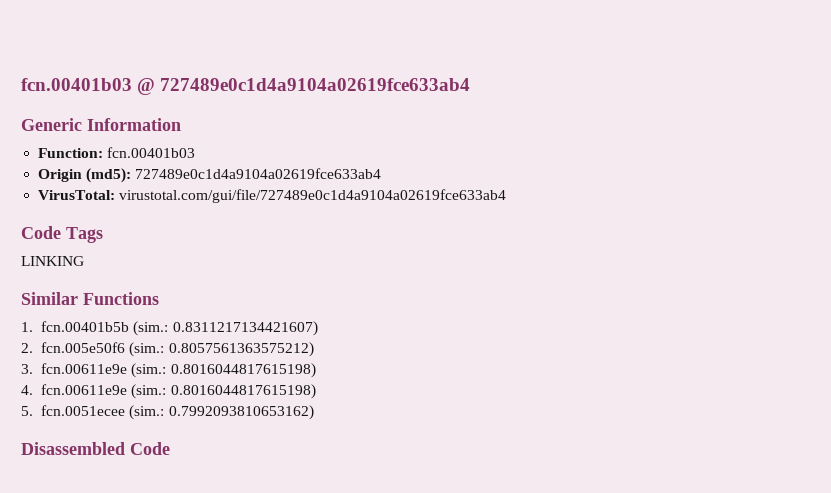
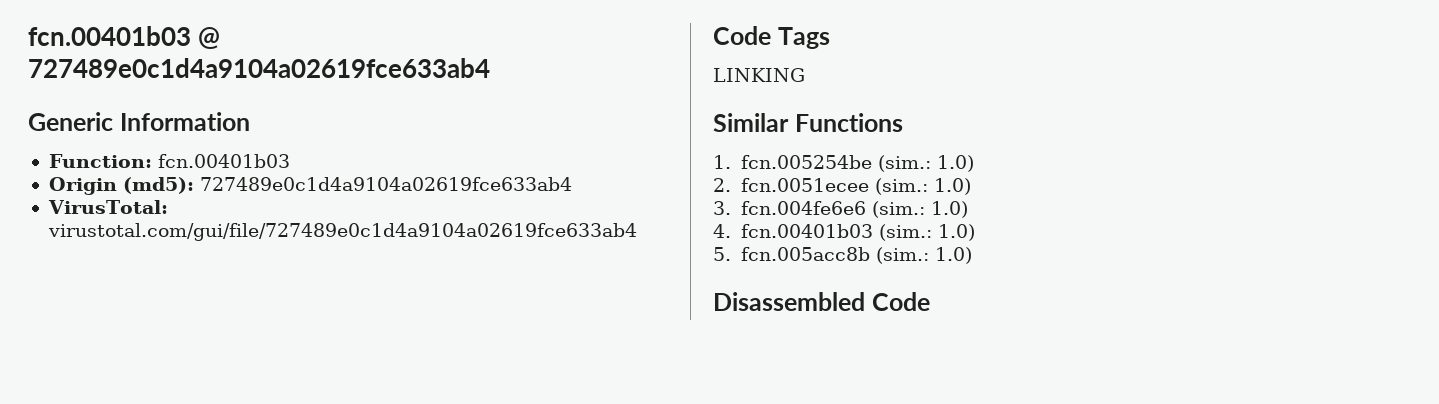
[41,321,318,336] [21,342,314,357] [21,363,316,378] [21,384,316,399] [21,405,314,420] fcn.00401b5b (sim.: 0.8311217134421607) // 2. fcn.005e50f6 (sim.: 0.8057561363575212) // 3. fcn.00611e9e (sim.: 0.8016044817615198) // 4. fcn.00611e9e (sim.: 0.8016044817615198) // 5. fcn.0051ecee (sim.: 0.7992093810653162) -> [740,155,974,172] [713,178,971,195] [713,201,968,218] [713,224,975,241] [713,247,972,264] fcn.005254be (sim.: 1.0) // 2. fcn.0051ecee (sim.: 1.0) // 3. fcn.004fe6e6 (sim.: 1.0) // 4. fcn.00401b03 (sim.: 1.0) // 5. fcn.005acc8b (sim.: 1.0)

